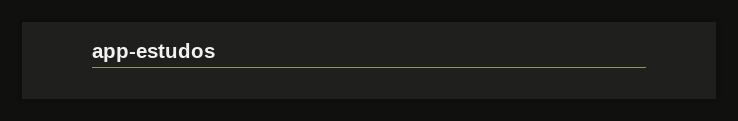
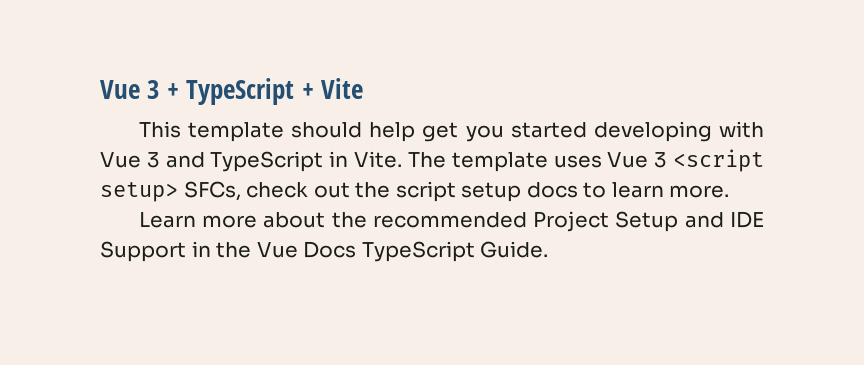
[92,43,215,62] app-estudos -> [100,78,363,105] [138,121,765,142] [100,149,764,172] [100,181,730,202] [138,211,765,232] [100,241,549,262] Vue 3 + TypeScript + Vite // This template should help get you started developing with Vue 3 and TypeScript in Vite. The template uses Vue 3 <script setup> SFCs, check out the script setup docs to learn more. // Learn more about the recommended Project Setup and IDE Support in the Vue Docs TypeScript Guide.

